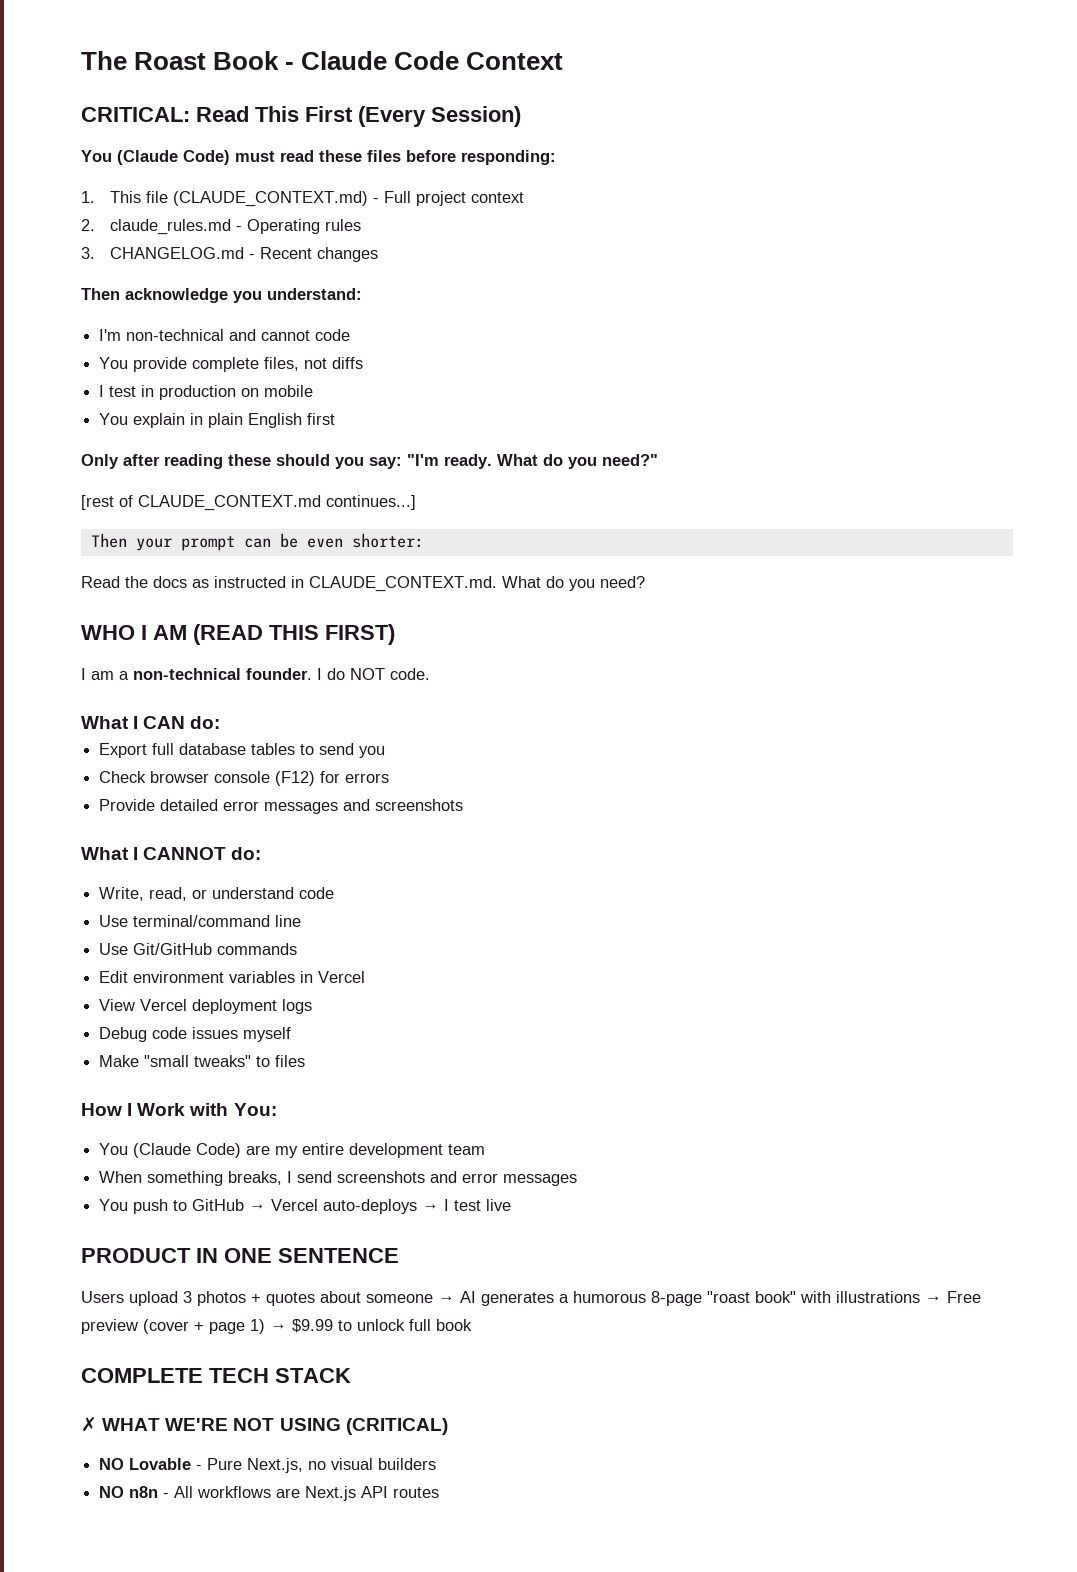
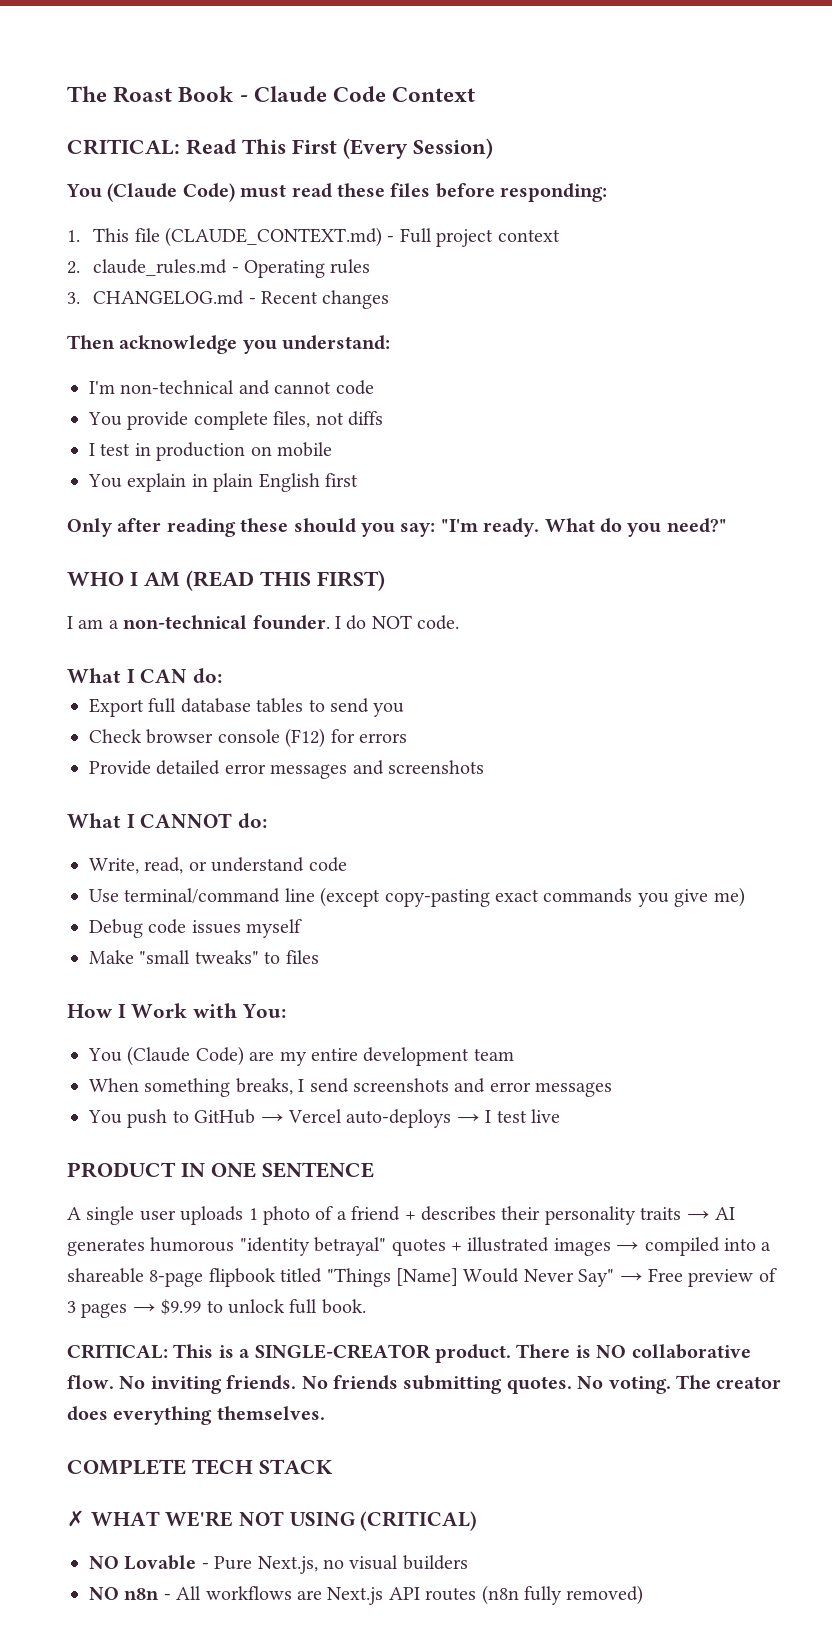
[81,495,416,511] [90,533,424,551] [81,576,645,592] // [rest of CLAUDE_CONTEXT.md continues...] // Then your prompt can be even shorter: // Read the docs as instructed in CLAUDE_CONTEXT.md. What do you need? -> (727, 525) none
[99,943,298,955] [99,971,366,983] [99,999,313,1014] // Use Git/GitHub commands // Edit environment variables in Vercel // View Vercel deployment logs -> [320,887,745,907] (except copy-pasting exact commands you give me)
[81,1291,981,1306] [81,1319,265,1334] Users upload 3 photos + quotes about someone → AI generates a humorous 8-page "roast book" with illustrations → Free preview (cover + page 1) -> [67,1206,735,1225] [67,1237,772,1256] [67,1268,777,1287] [67,1301,128,1318] A single user uploads 1 photo of a friend + describes their personality traits → AI generates humorous "identity betrayal" quotes + illustrated images → compiled into a shareable 8-page flipbook titled "Things [Name] Would Never Say" → Free preview of 3 pages
[436,1319,472,1331] book -> [321,1299,366,1314] [67,1344,751,1363] [67,1375,782,1394] [67,1406,325,1425] book. // CRITICAL: This is a SINGLE-CREATOR product. There is NO collaborative flow. No inviting friends. No friends submitting quotes. No voting. The creator does everything themselves.
(440, 1492) none -> [481,1585,644,1605] (n8n fully removed)

